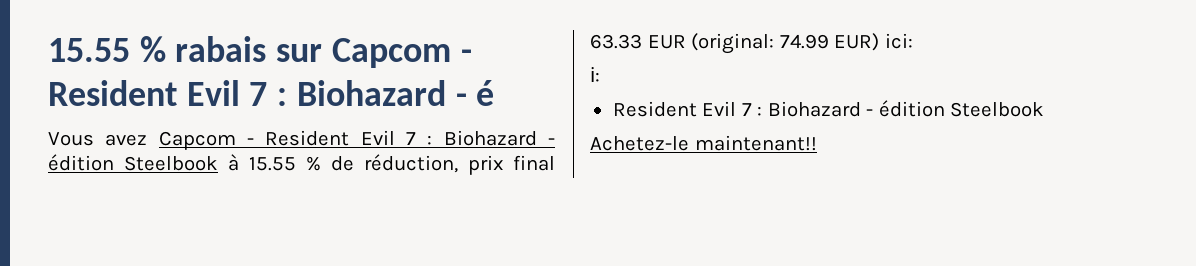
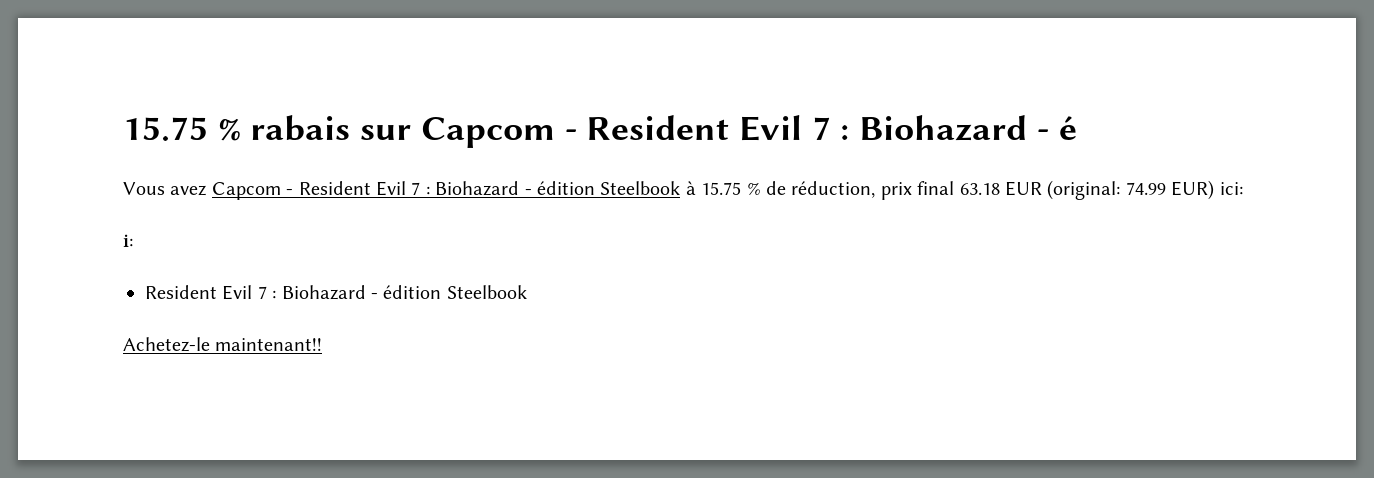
[48,38,130,62] 15.55 -> [123,117,208,141] 15.75
[249,157,296,171] 15.55 -> [701,182,742,195] 15.75
[590,34,642,49] 63.33 -> [959,183,1000,195] 63.18

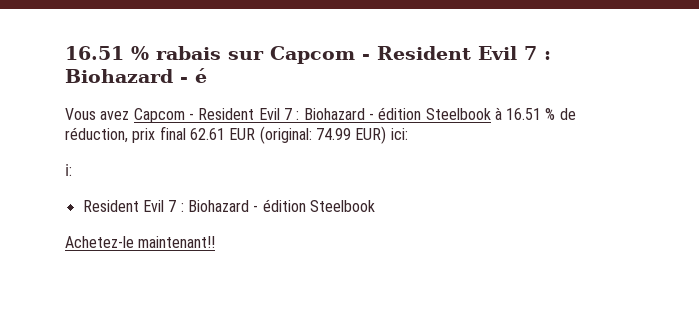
[123,117,208,141] 15.75 -> [65,46,124,60] 16.51
[701,182,742,195] 15.75 -> [506,108,542,120] 16.51
[959,183,1000,195] 63.18 -> [189,128,225,140] 62.61

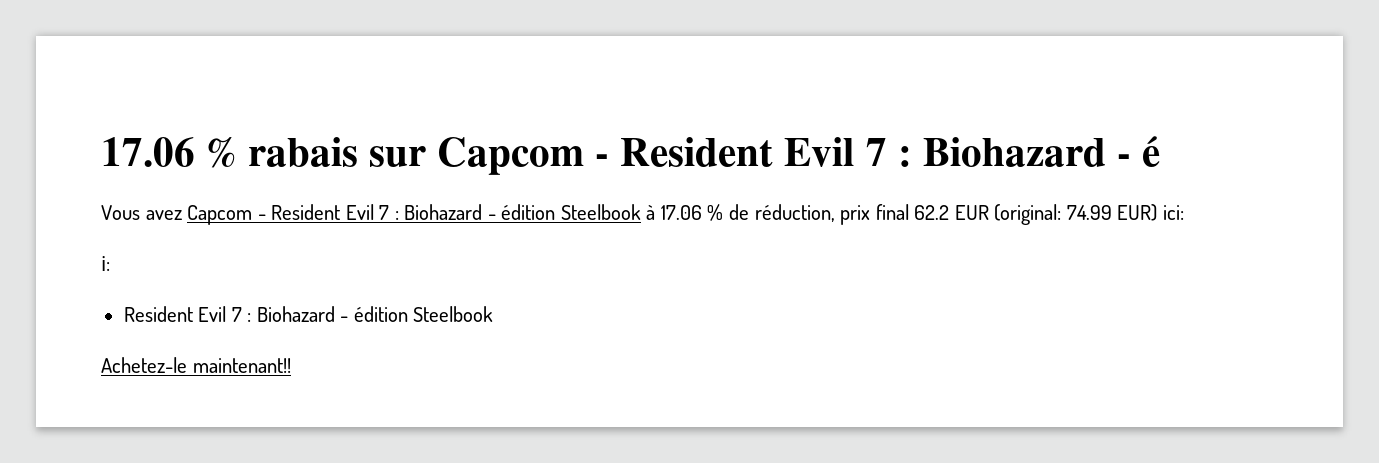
[65,46,124,60] 16.51 -> [101,137,195,167] 17.06
[506,108,542,120] 16.51 -> [660,205,702,220] 17.06
[189,128,225,140] 62.61 -> [914,205,950,220] 62.2

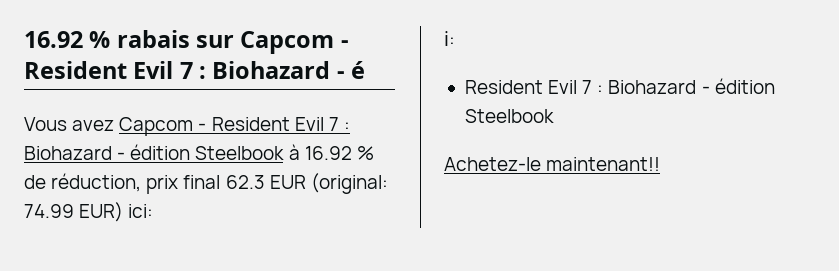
[101,137,195,167] 17.06 -> [24,31,83,48] 16.92
[660,205,702,220] 17.06 -> [304,146,352,160] 16.92
[914,205,950,220] 62.2 -> [225,175,265,189] 62.3

